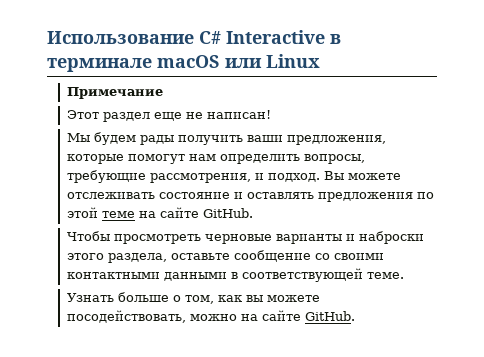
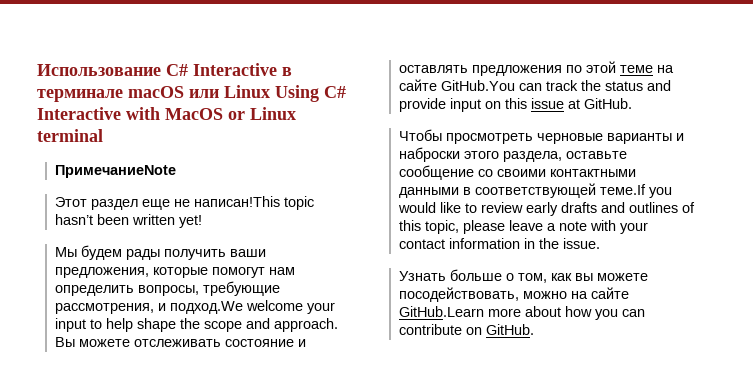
[66,87,163,99] [66,110,271,122] // Примечание // Этот раздел еще не написан! -> [275,85,346,102] [37,107,296,120] [37,129,103,142] [54,165,176,178] [54,196,314,210] [54,214,202,228] Using C# Interactive with MacOS or Linux terminal // ПримечаниеNote // Этот раздел еще не написан!This topic hasn’t been written yet!
[267,173,320,182] подход. -> [169,300,335,314] [54,318,338,332] подход.We welcome your input to help shape the scope and approach.
(199, 212) none -> [440,80,671,91] [398,98,580,112] GitHub.You can track the status and provide input on this issue at
[366,272,404,279] теме. -> [599,184,672,198] [397,202,695,216] [398,220,648,234] [398,238,600,249] теме.If you would like to review early drafts and outlines of this topic, please leave a note with your contact information in the issue.
(301, 315) none -> [398,306,645,320] [398,324,482,335] GitHub.Learn more about how you can contribute on

